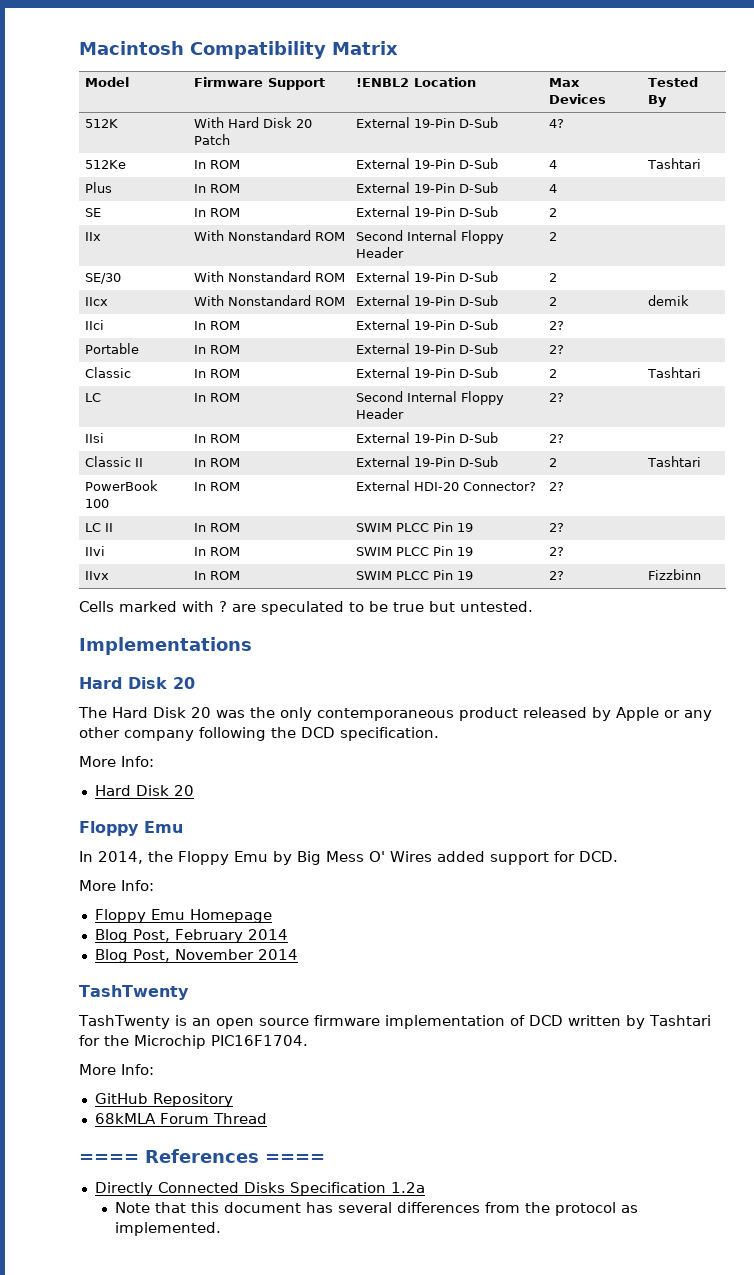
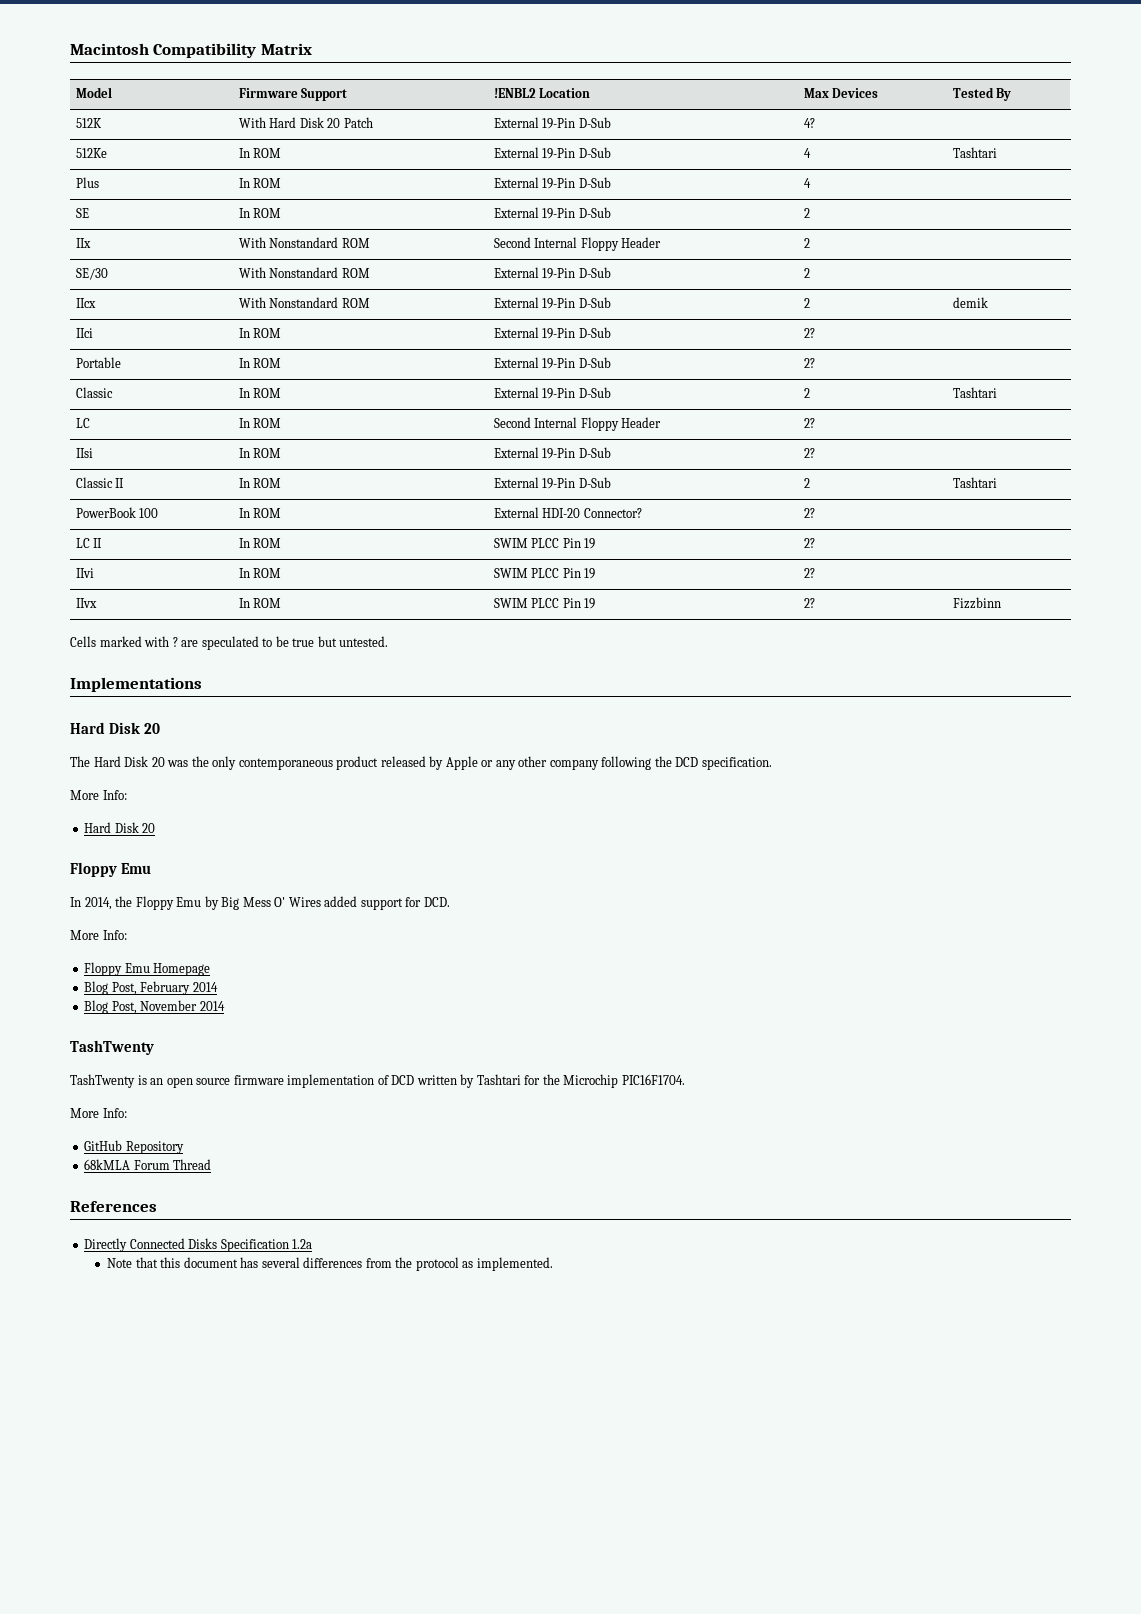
[79,1154,139,1163] ==== -> (212, 1164) none
[265,1154,325,1163] ==== -> (157, 1206) none

